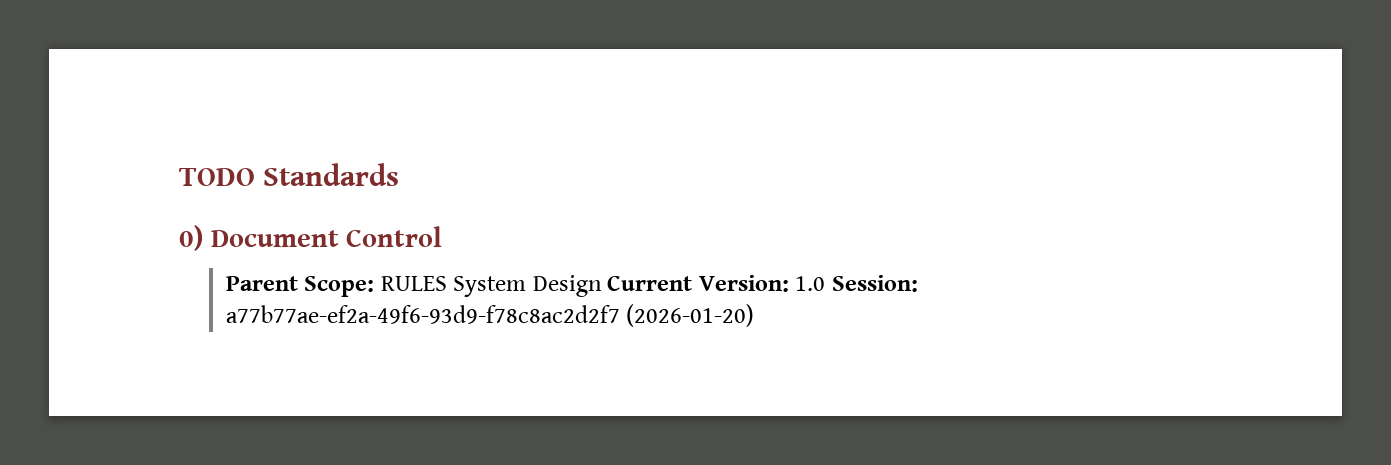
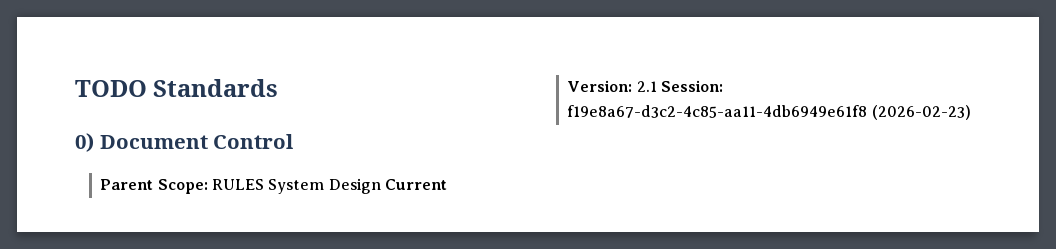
[795,275,918,292] [225,304,755,327] 1.0 Session: a77b77ae-ef2a-49f6-93d9-f78c8ac2d2f7 (2026-01-20) -> [636,80,724,92] [567,105,971,120] 2.1 Session: f19e8a67-d3c2-4c85-aa11-4db6949e61f8 (2026-02-23)

